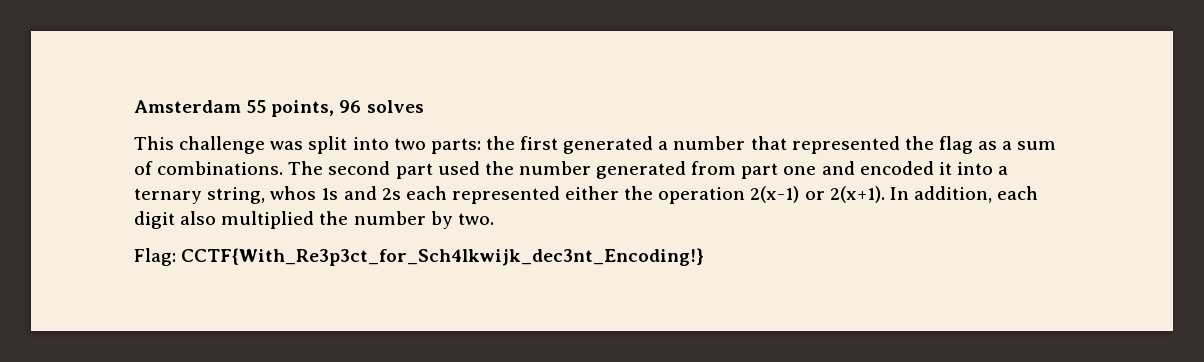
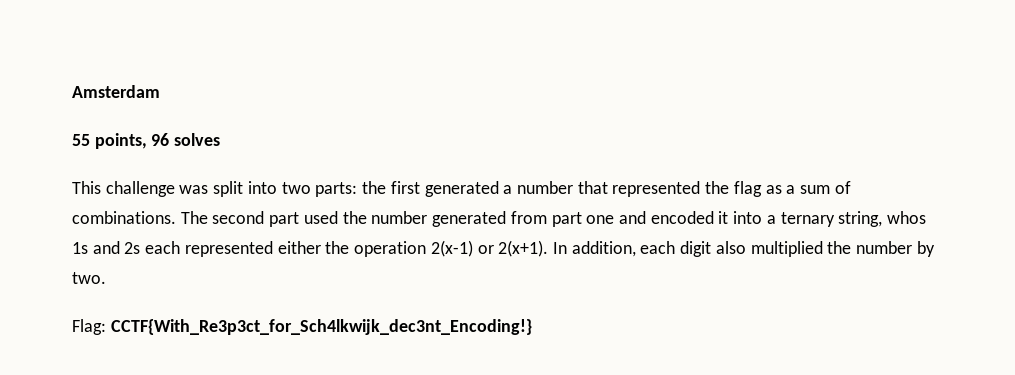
(241, 106) none -> (160, 91) //

